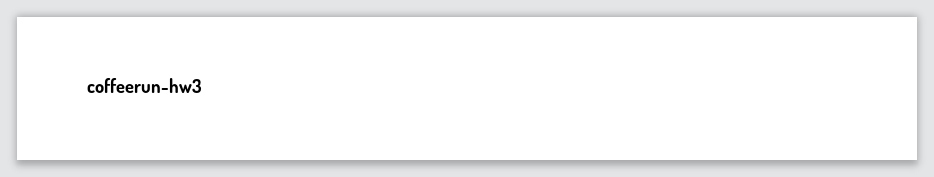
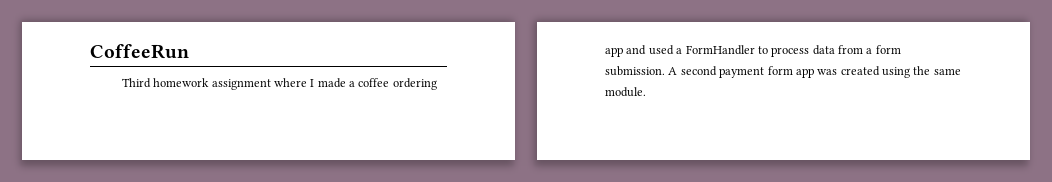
[87,78,202,93] coffeerun-hw3 -> [90,44,189,59] [121,78,437,90] [605,45,901,57] [605,66,961,78] [605,87,646,97] CoffeeRun // Third homework assignment where I made a coffee ordering app and used a FormHandler to process data from a form submission. A second payment form app was created using the same module.

